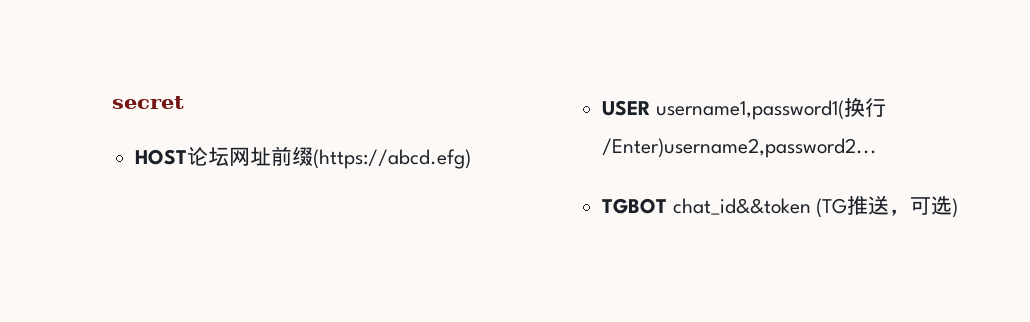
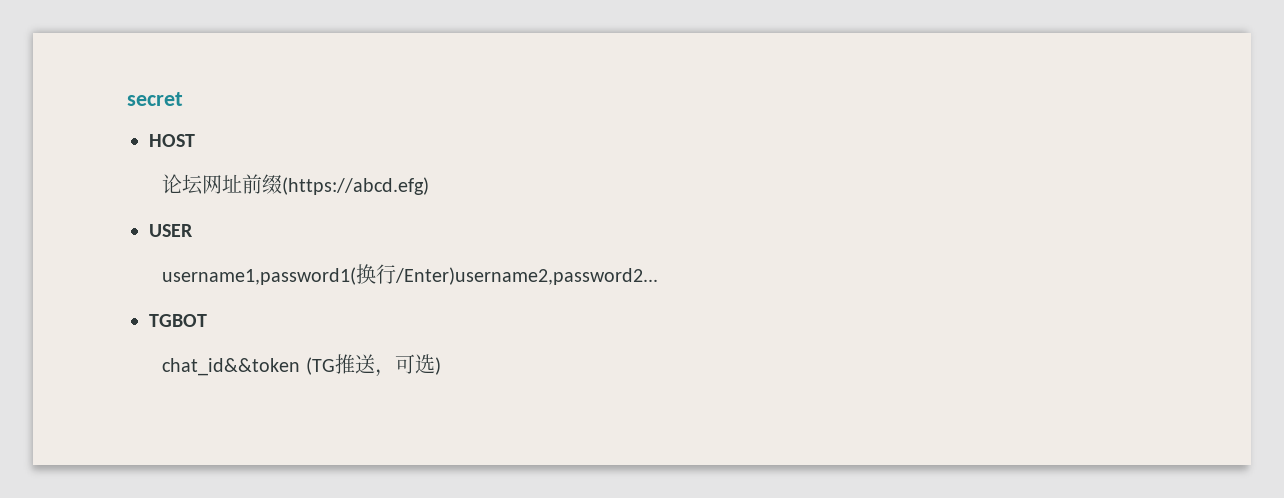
(188, 157) none -> (195, 140) //
(651, 108) none -> (193, 230) //
(668, 206) none -> (207, 320) //

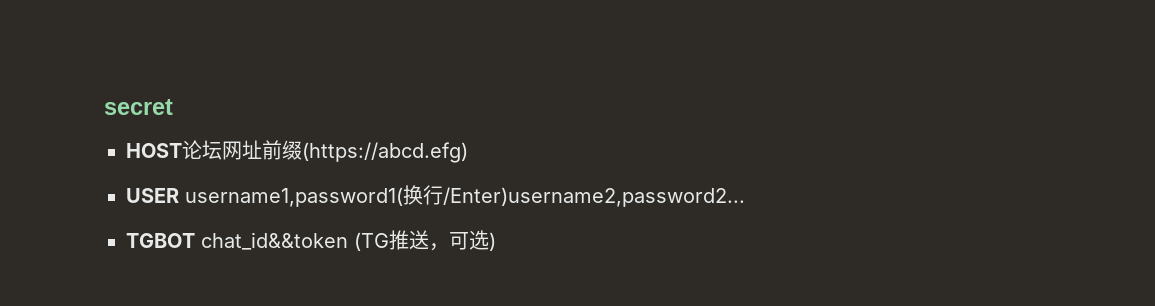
(195, 140) // -> (182, 150) none
(193, 230) // -> (179, 195) none
(207, 320) // -> (195, 240) none

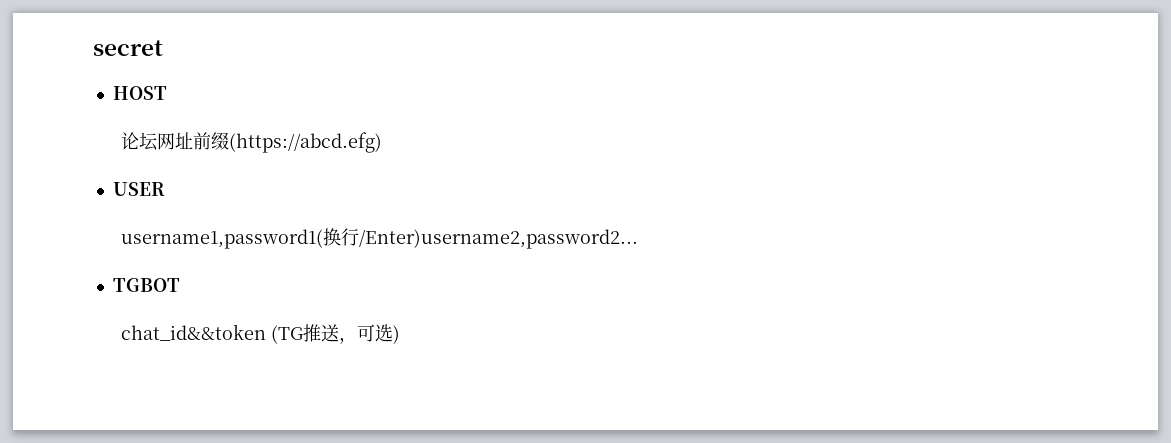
(182, 150) none -> (167, 93) //
(179, 195) none -> (165, 189) //
(195, 240) none -> (180, 285) //

